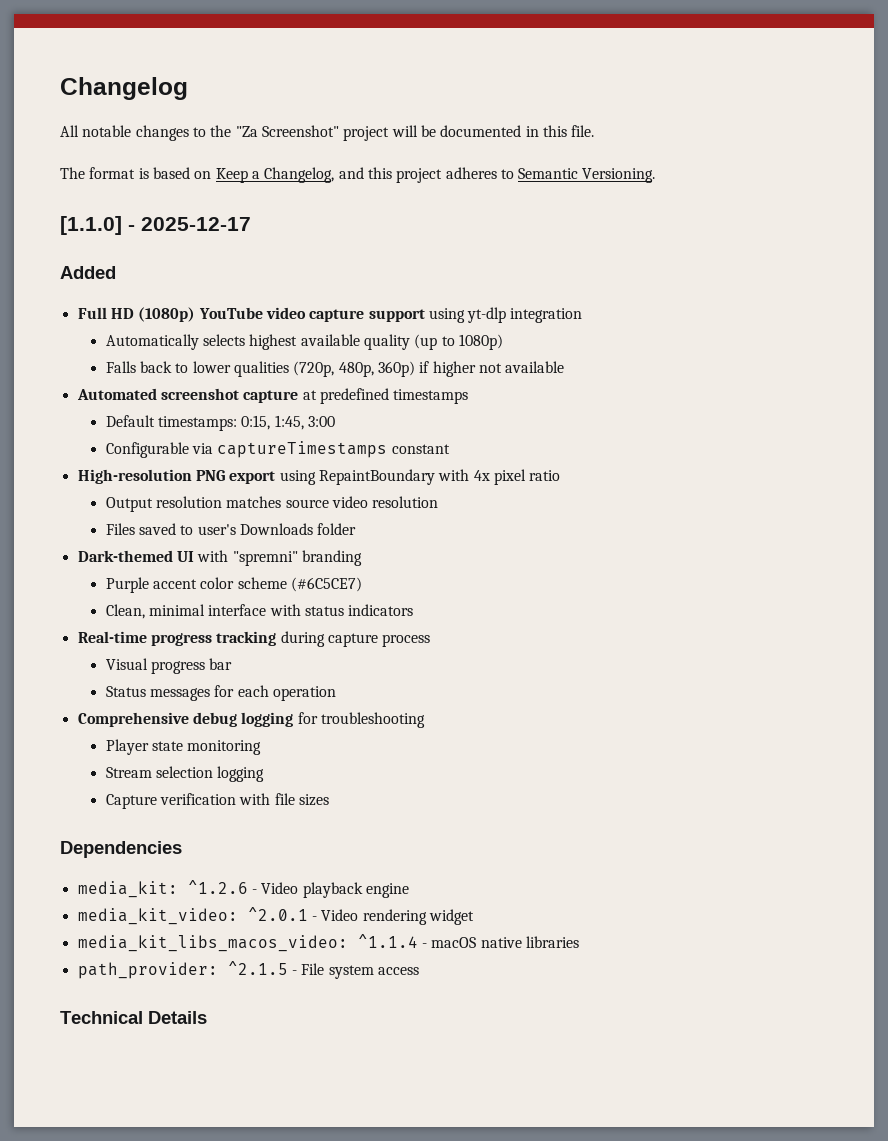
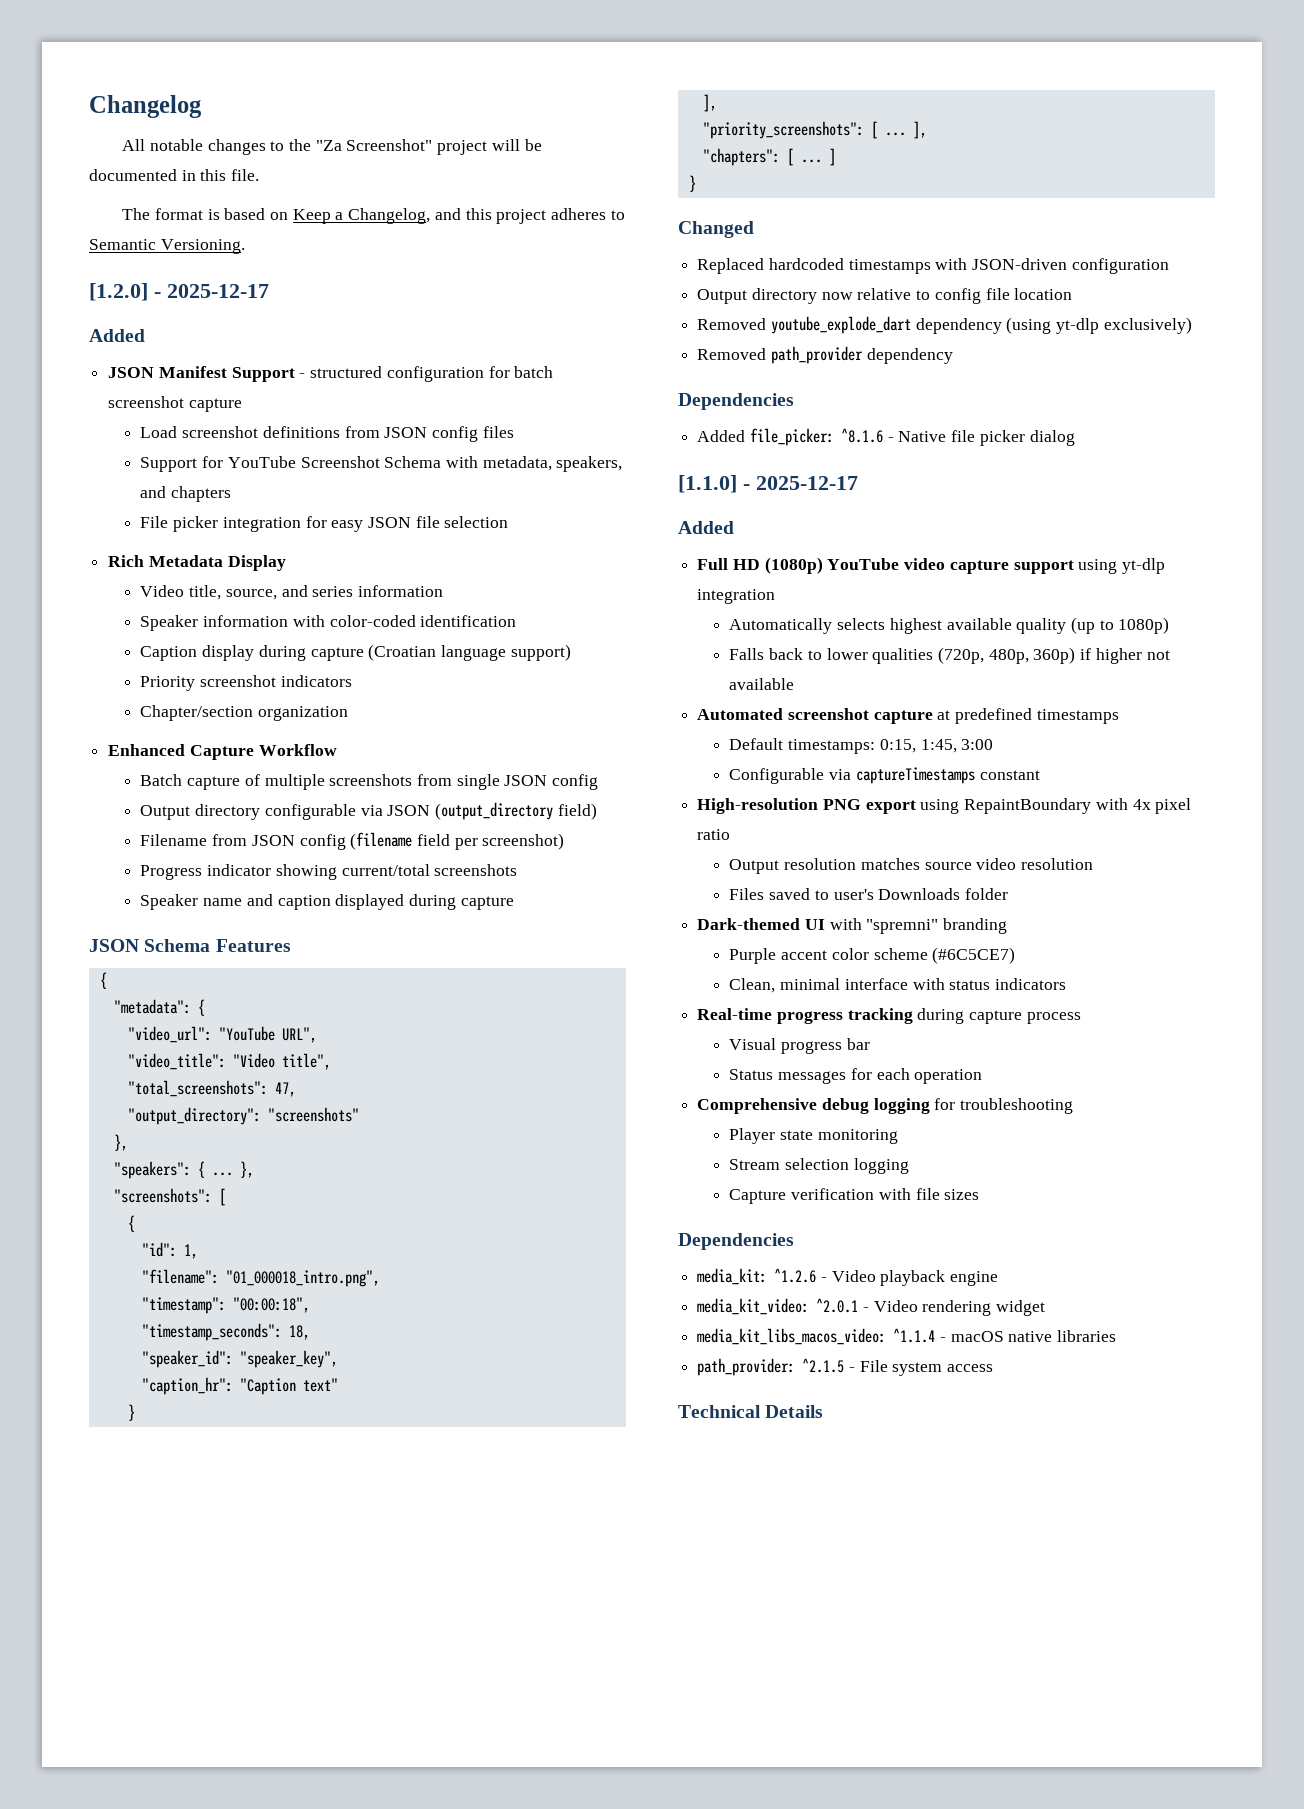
(656, 175) none -> [89,283,269,301] [89,329,145,342] [108,366,554,382] [108,396,242,412] [140,426,514,442] [140,456,623,472] [140,486,232,502] [140,516,509,532] [108,555,286,571] [140,585,444,600] [140,615,517,631] [140,644,571,661] [140,675,352,691] [140,705,349,721] [108,744,337,760] [140,774,599,790] [140,802,597,820] [140,832,565,850] [140,864,518,880] [140,894,514,910] [89,939,291,952] [99,972,107,989] [113,999,205,1016] [127,1026,317,1043] [127,1053,331,1070] [127,1080,296,1097] [127,1107,359,1125] [113,1134,128,1151] [113,1161,254,1179] [113,1188,226,1206] [127,1215,135,1232] [141,1242,198,1259] [141,1269,380,1287] [141,1297,310,1314] [141,1323,310,1341] [141,1350,338,1368] [141,1377,338,1395] [127,1404,135,1421] [702,94,717,112] [702,121,927,139] [702,148,836,166] [688,175,696,192] [678,221,754,238] [697,258,1169,274] [697,288,1073,304] [697,316,1192,334] [697,346,953,364] [678,393,794,410] [697,428,1075,446] // [1.2.0] - 2025-12-17 // Added // JSON Manifest Support - structured configuration for batch screenshot capture // Load screenshot definitions from JSON config files // Support for YouTube Screenshot Schema with metadata, speakers, and chapters // File picker integration for easy JSON file selection // Rich Metadata Display // Video title, source, and series information // Speaker information with color-coded identification // Caption display during capture (Croatian language support) // Priority screenshot indicators // Chapter/section organization // Enhanced Capture Workflow // Batch capture of multiple screenshots from single JSON config // Output directory configurable via JSON (output_directory field) // Filename from JSON config (filename field per screenshot) // Progress indicator showing current/total screenshots // Speaker name and caption displayed during capture // JSON Schema Features // { // "metadata": { // "video_url": "YouTube URL", // "video_title": "Video title", // "total_screenshots": 47, // "output_directory": "screenshots" // }, // "speakers": { ... }, // "screenshots": [ // { // "id": 1, // "filename": "01_000018_intro.png", // "timestamp": "00:00:18", // "timestamp_seconds": 18, // "speaker_id": "speaker_key", // "caption_hr": "Caption text" // } // ], // "priority_screenshots": [ ... ], // "chapters": [ ... ] // } // Changed // Replaced hardcoded timestamps with JSON-driven configuration // Output directory now relative to config file location // Removed youtube_explode_dart dependency (using yt-dlp exclusively) // Removed path_provider dependency // Dependencies // Added file_picker: ^8.1.6 - Native file picker dialog

